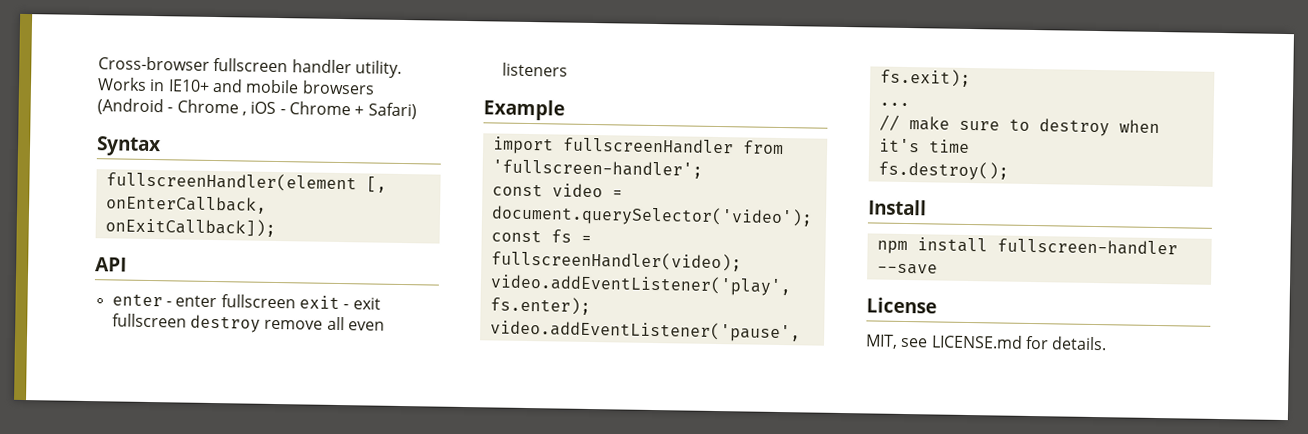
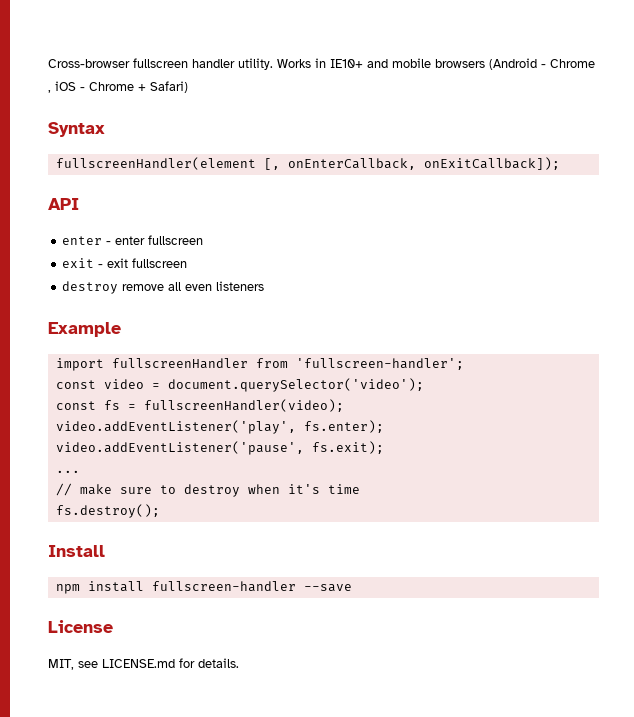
(296, 301) none -> (204, 240) //
(187, 320) none -> (188, 263) //

